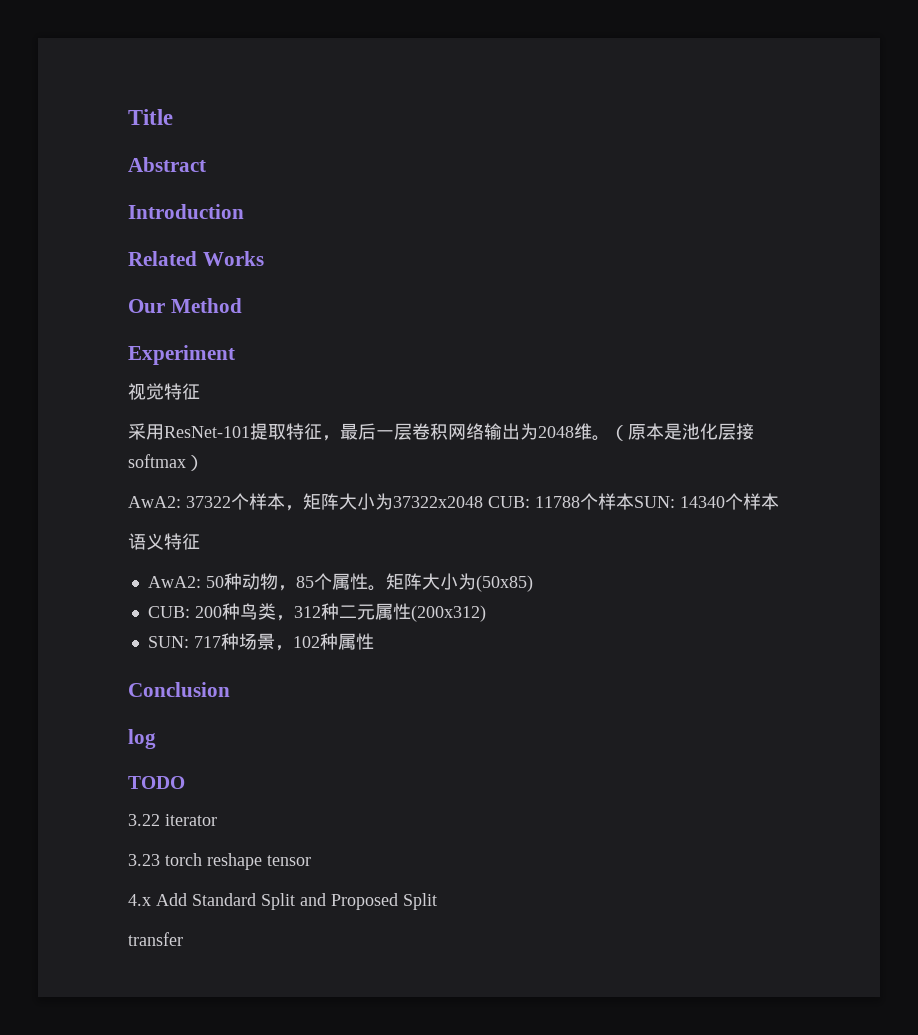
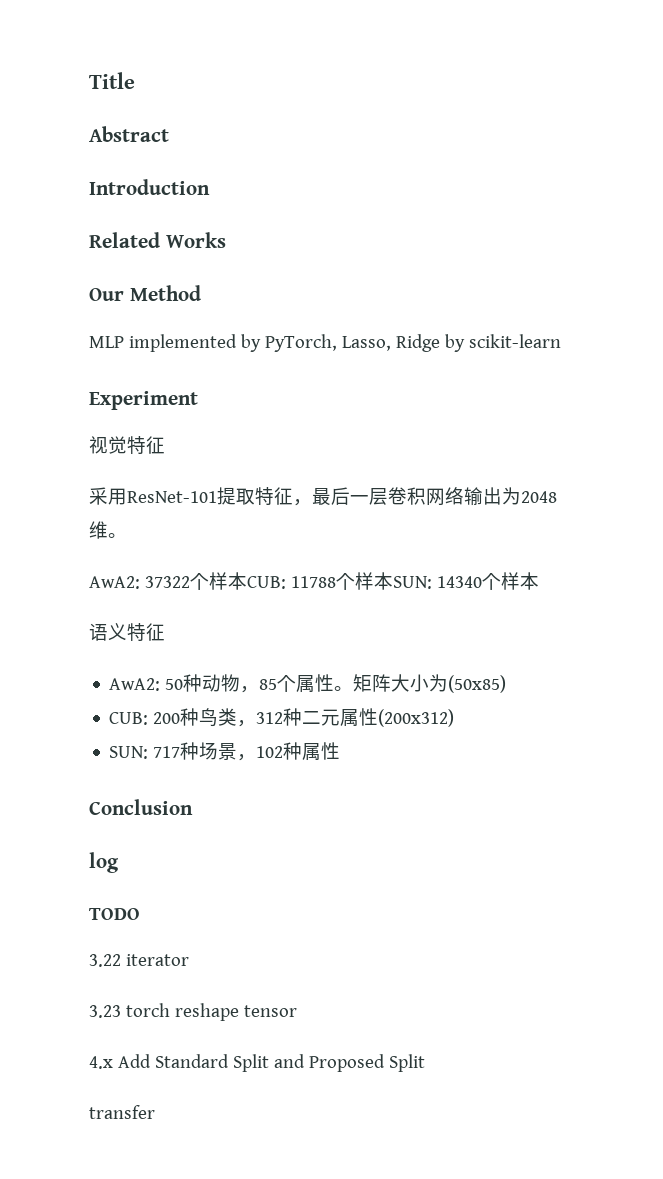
(242, 305) none -> [89,334,561,352] // MLP implemented by PyTorch, Lasso, Ridge by scikit-learn
[610,423,754,441] [128,454,204,471] （原本是池化层接softmax） -> (127, 535) none
[285,493,483,511] ，矩阵大小为37322x2048 -> (247, 581) none

